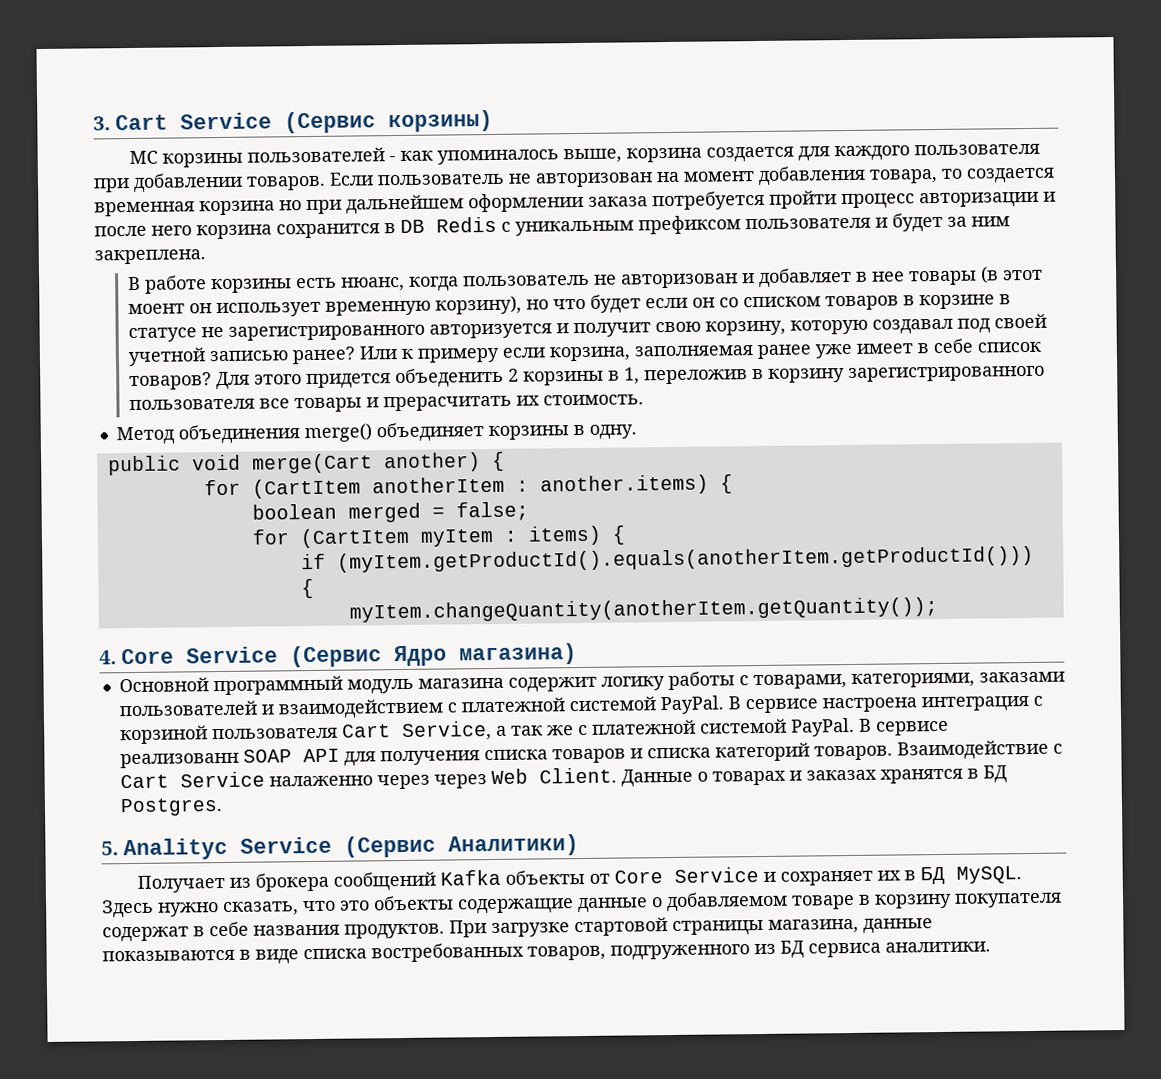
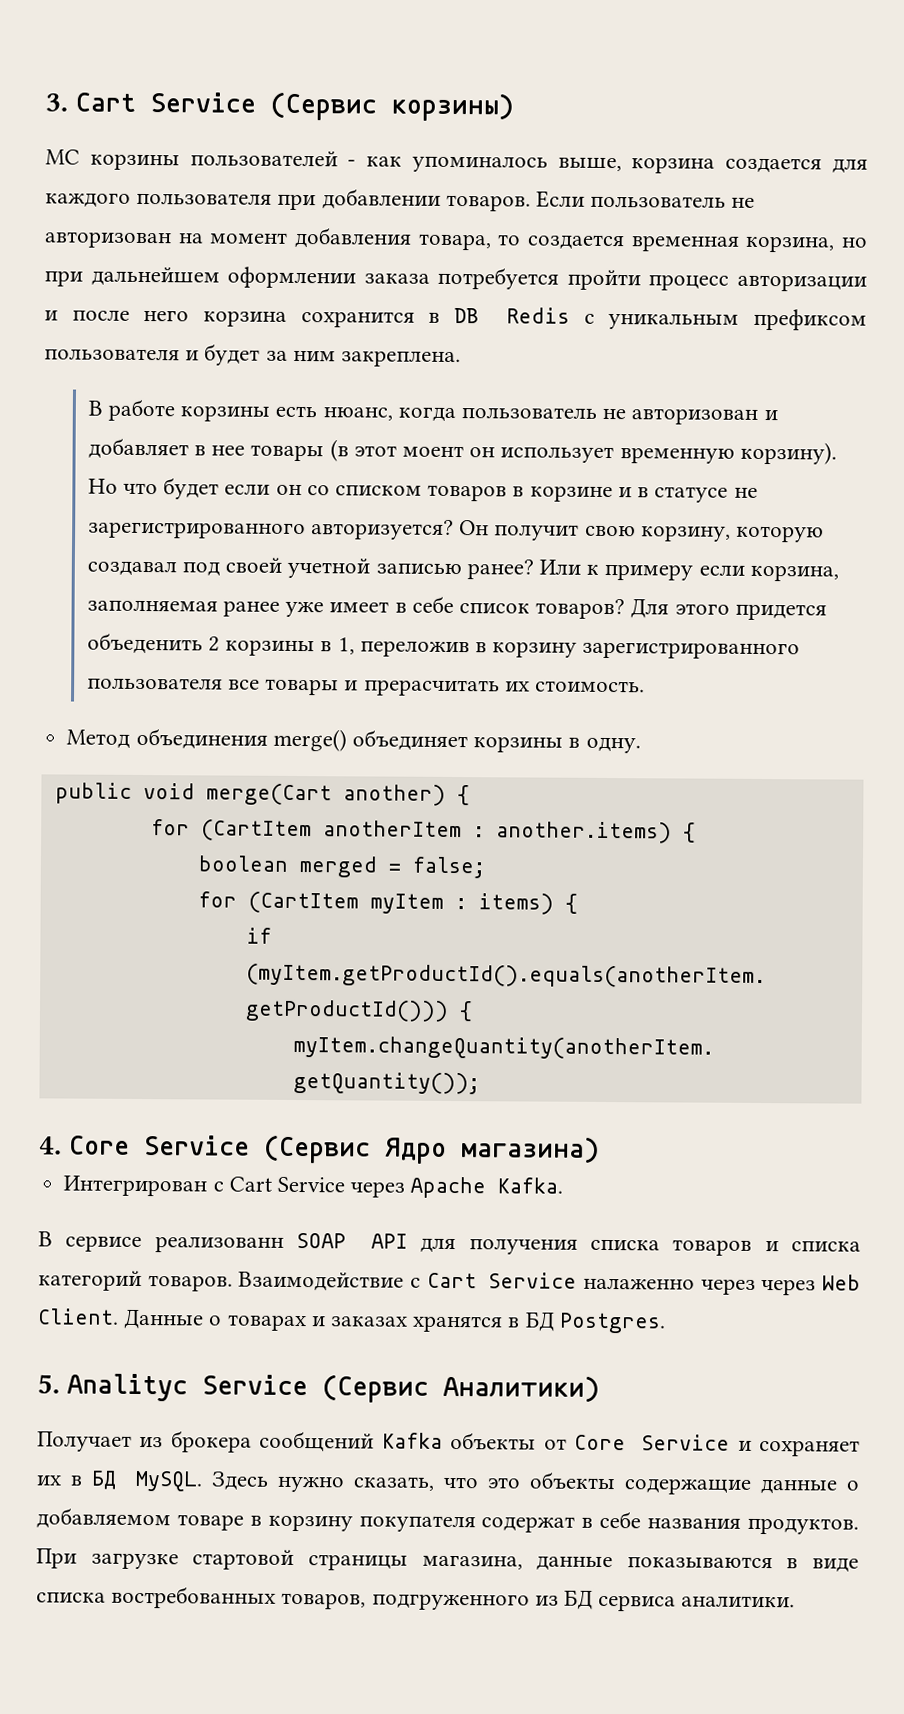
[199,200,275,216] корзина -> [745,235,836,253] корзина,
[435,295,550,315] корзину), но -> [739,441,837,465] [87,478,118,494] корзину). Но
(996, 302) none -> [617,487,632,498] и
[429,323,570,339] авторизуется и -> [311,519,490,541] авторизуется? Он
[118,671,1065,696] [118,695,1043,720] [119,717,855,745] Основной программный модуль магазина содержит логику работы с товарами, категориями, заказами пользователей и взаимодействием с платежной системой PayPal. В сервисе настроена интеграция с корзиной пользователя Cart Service, а так же с платежной системой PayPal. -> [63,1175,564,1199] Интегрирован с Cart Service через Apache Kafka. //

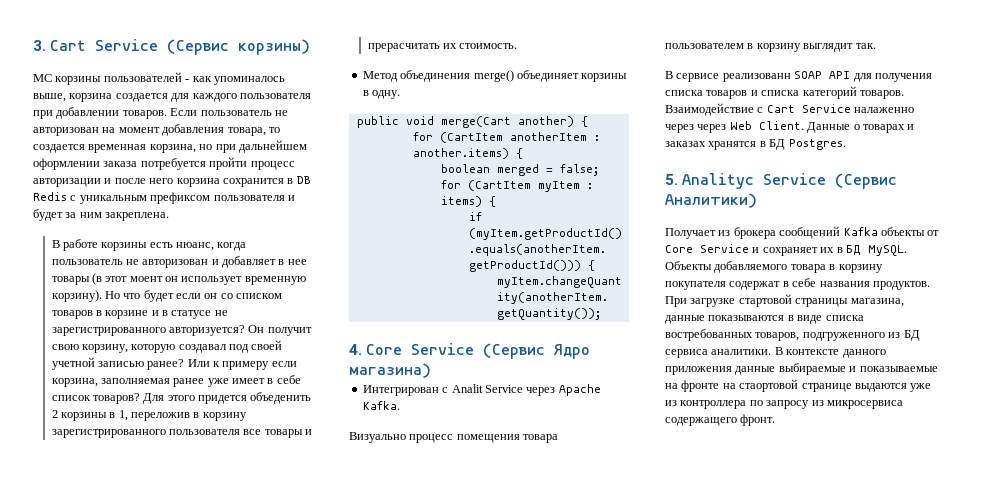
[228,1176,272,1192] Cart -> [451,384,483,393] Analit
(564, 1185) none -> [349,432,559,443] [665,43,876,52] // Визуально процесс помещения товара пользователем в корзину выглядит так.
[210,1471,859,1495] [36,1507,244,1531] Здесь нужно сказать, что это объекты содержащие данные о добавляемом товаре -> [665,261,826,273] Объекты добавляемого товара
(796, 1601) none -> [774,347,886,358] [665,363,938,375] [665,379,932,392] [665,400,903,409] [665,414,776,426] В контексте данного приложения данные выбираемые и показываемые на фронте на стаортовой странице выдаются уже из контроллера по запросу из микросервиса содержащего фронт.

